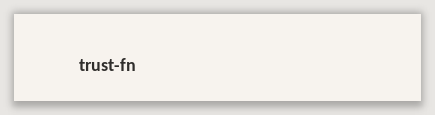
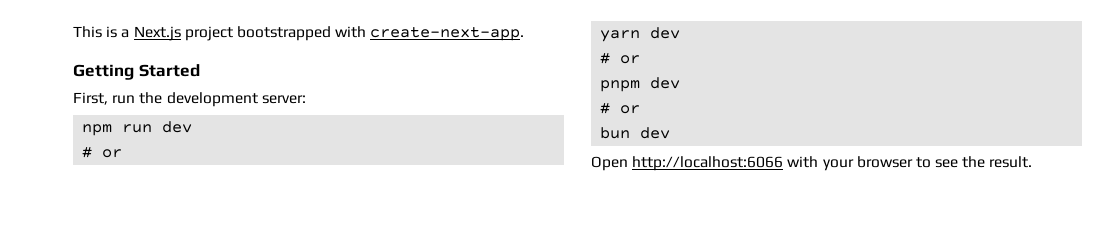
[79,58,136,71] trust-fn -> [73,26,525,41] [73,64,200,80] [73,92,306,107] [82,121,193,136] [82,146,123,158] [600,27,681,42] [600,52,641,64] [600,77,681,92] [600,102,641,114] [600,127,671,139] [591,156,1033,171] This is a Next.js project bootstrapped with create-next-app. // Getting Started // First, run the development server: // npm run dev // # or // yarn dev // # or // pnpm dev // # or // bun dev // Open http://localhost:6066 with your browser to see the result.

